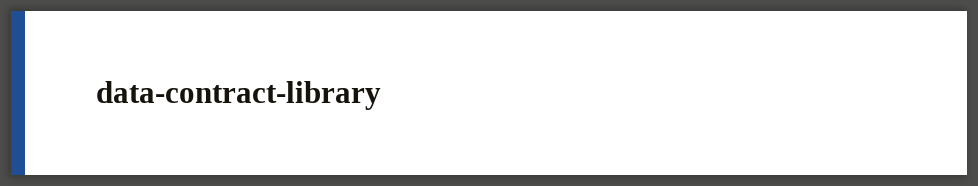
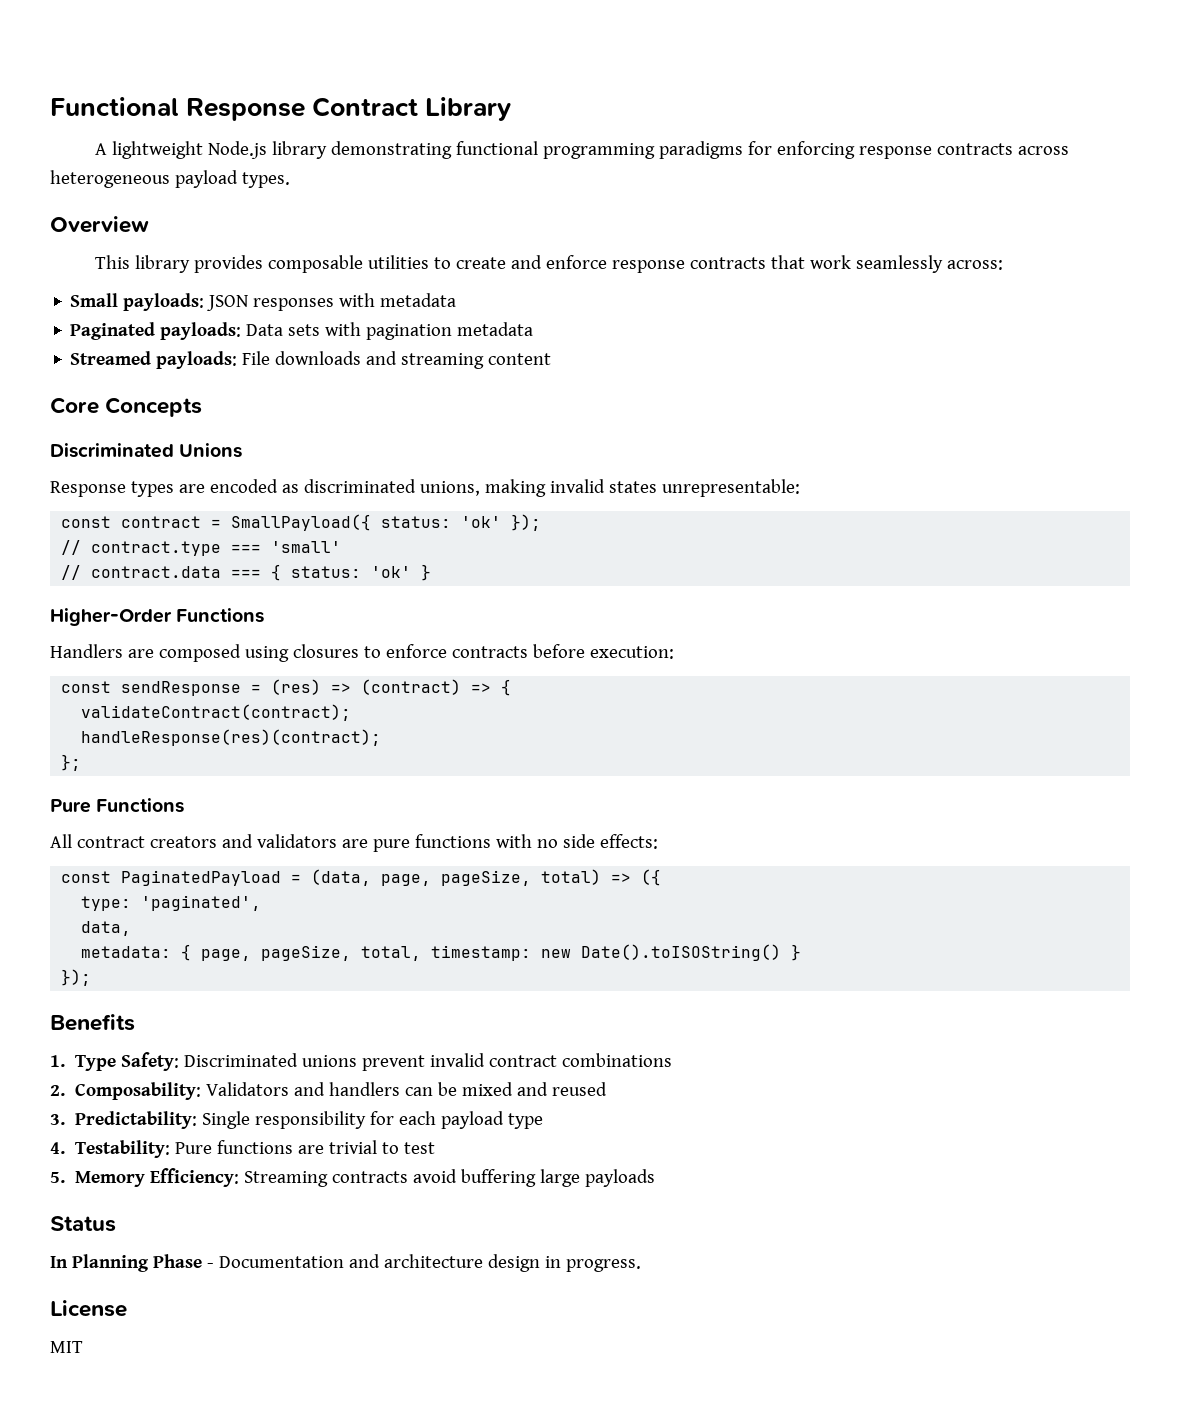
[96,81,381,110] data-contract-library -> [50,97,512,121] [94,141,1069,159] [50,170,290,188] [50,216,149,233] [94,255,1003,273] [70,293,457,311] [70,322,534,340] [70,351,552,369] [50,397,203,417] [50,443,243,458] [50,479,800,497] [61,514,542,531] [61,540,342,556] [61,564,432,581] [50,608,265,626] [50,644,674,662] [61,679,512,696] [81,704,352,721] [81,729,382,746] [61,754,82,771] [50,798,185,813] [50,834,658,852] [61,869,662,886] [81,895,262,911] [81,921,132,936] [81,944,802,961] [61,969,92,986] [50,1014,135,1031] [50,1052,673,1071] [50,1082,608,1100] [50,1111,544,1129] [50,1140,436,1158] [50,1168,656,1187] [50,1216,116,1232] [50,1254,641,1272] [50,1300,127,1317] [50,1341,83,1353] Functional Response Contract Library // A lightweight Node.js library demonstrating functional programming paradigms for enforcing response contracts across heterogeneous payload types. // Overview // This library provides composable utilities to create and enforce response contracts that work seamlessly across: // Small payloads: JSON responses with metadata // Paginated payloads: Data sets with pagination metadata // Streamed payloads: File downloads and streaming content // Core Concepts // Discriminated Unions // Response types are encoded as discriminated unions, making invalid states unrepresentable: // const contract = SmallPayload({ status: 'ok' }); // // contract.type === 'small' // // contract.data === { status: 'ok' } // Higher-Order Functions // Handlers are composed using closures to enforce contracts before execution: // const sendResponse = (res) => (contract) => { // validateContract(contract); // handleResponse(res)(contract); // }; // Pure Functions // All contract creators and validators are pure functions with no side effects: // const PaginatedPayload = (data, page, pageSize, total) => ({ // type: 'paginated', // data, // metadata: { page, pageSize, total, timestamp: new Date().toISOString() } // }); // Benefits // 1. Type Safety: Discriminated unions prevent invalid contract combinations // 2. Composability: Validators and handlers can be mixed and reused // 3. Predictability: Single responsibility for each payload type // 4. Testability: Pure functions are trivial to test // 5. Memory Efficiency: Streaming contracts avoid buffering large payloads // Status // In Planning Phase - Documentation and architecture design in progress. // License // MIT

